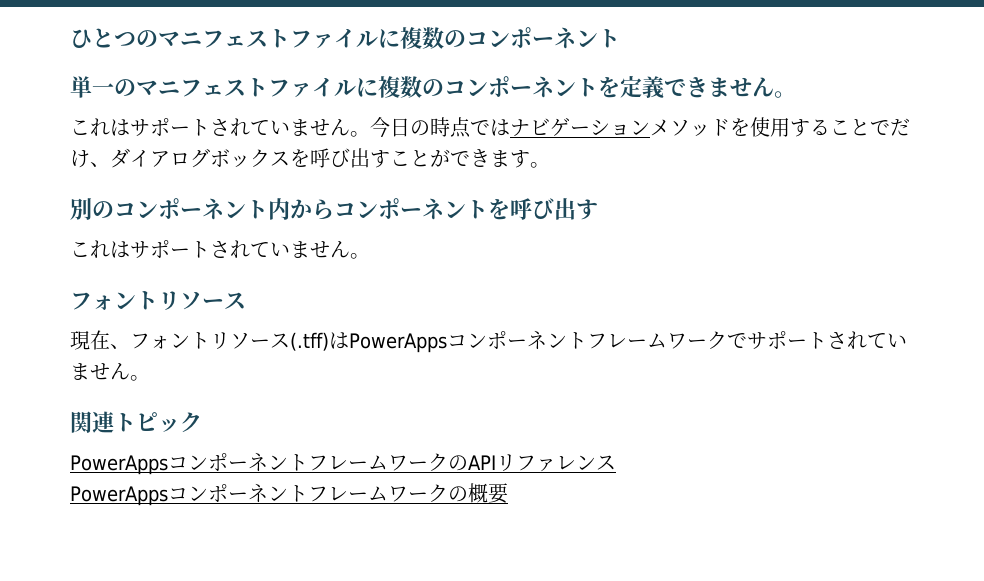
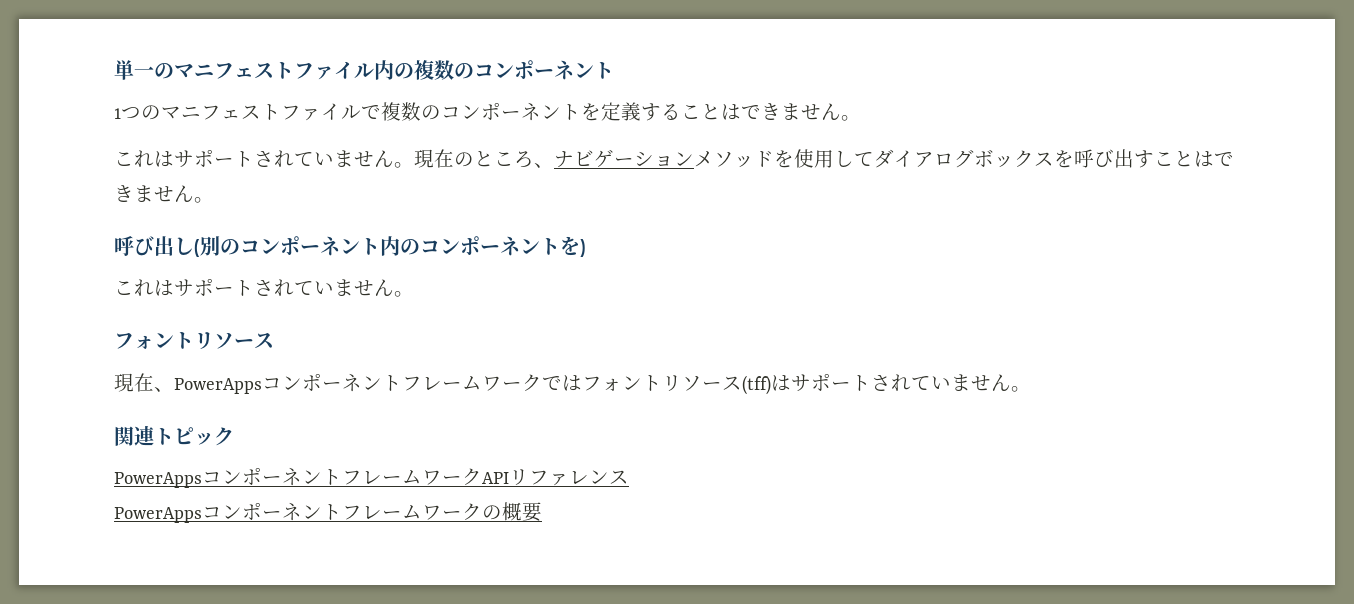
[70,27,620,49] ひとつのマニフェストファイルに複数のコンポーネント // -> (114, 70) none
[356,78,378,97] に -> [374,60,614,80] [114,103,381,121] 内の複数のコンポーネント // 1つのマニフェストファイルで
(664, 87) none -> [641,103,741,121] することは
[370,117,510,138] 今日の時点では -> [414,149,554,168] 現在のところ、
[790,118,910,137] [70,149,110,168] することでだけ、 -> [834,150,874,167] して
[430,149,550,168] ができます。 // -> [1194,151,1234,167] [114,185,214,203] [114,236,200,257] はできません。 // 呼び出し(
[290,198,598,220] からコンポーネントを呼び出す -> [400,236,586,257] のコンポーネントを)
[130,332,349,351] フォントリソース(.tff)は -> (174, 389) none
(747, 340) none -> [562,375,791,395] はフォントリソース(tff)は
[447,455,468,471] の -> (482, 476) none

